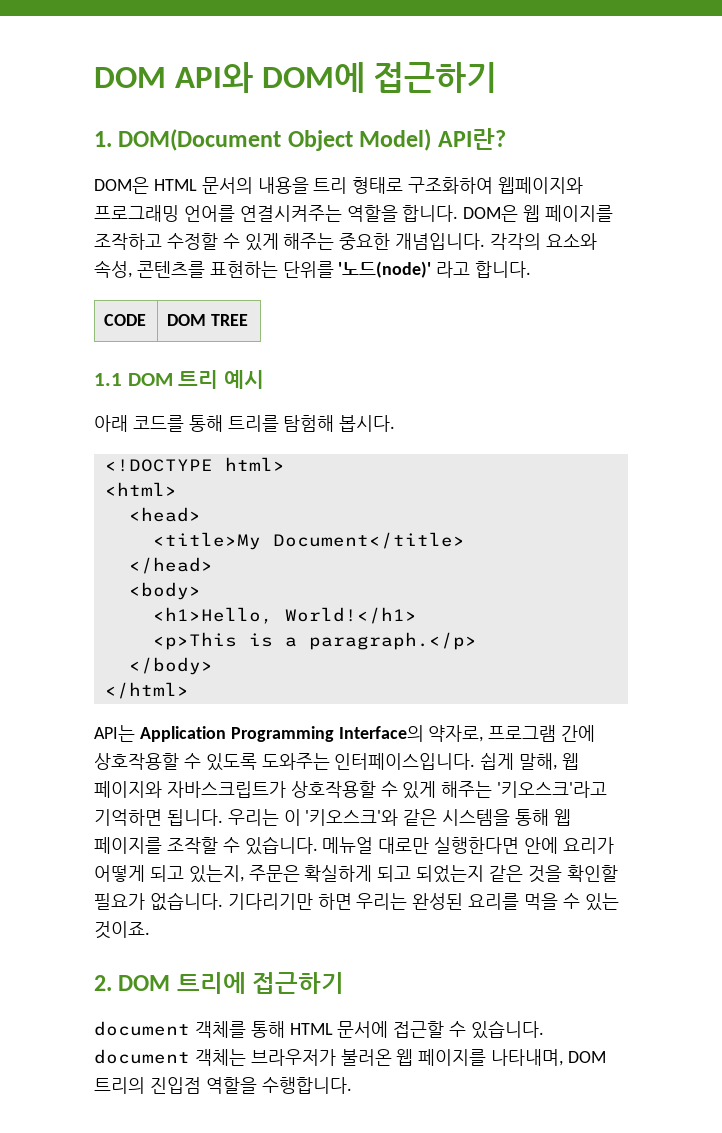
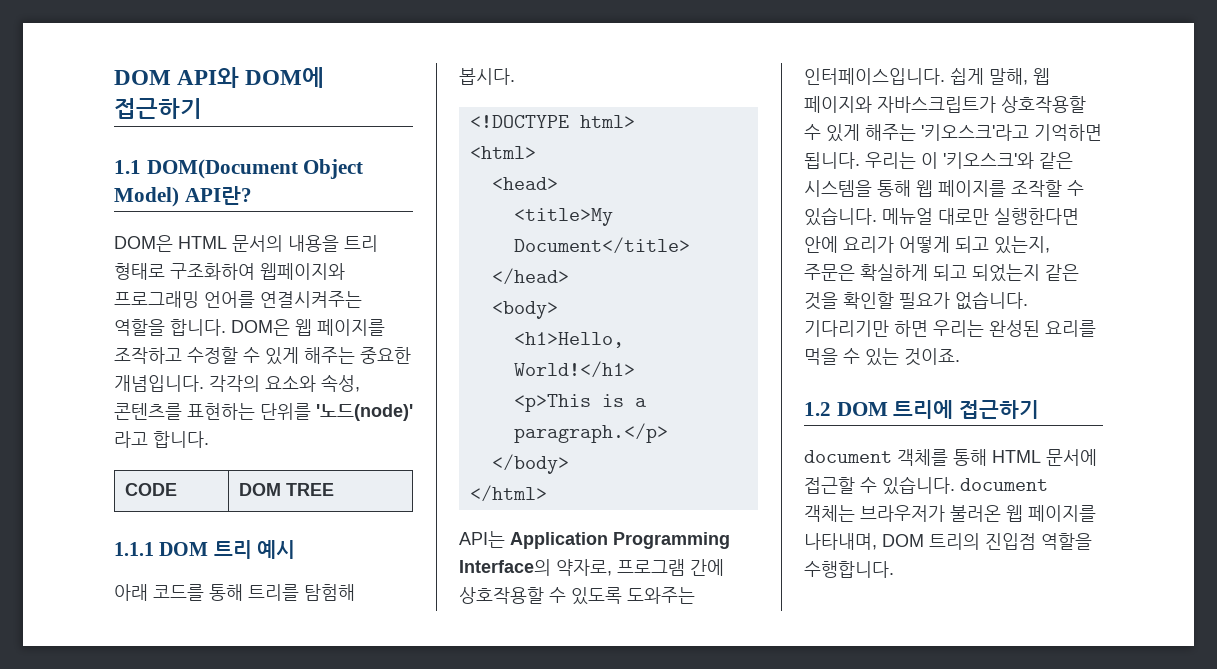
[94,131,112,147] 1. -> [114,160,141,174] 1.1
[94,373,122,386] 1.1 -> [114,542,154,556] 1.1.1
[94,975,112,991] 2. -> [804,402,831,416] 1.2

